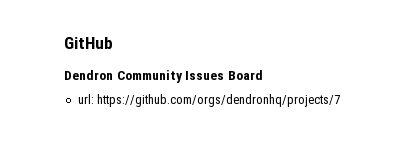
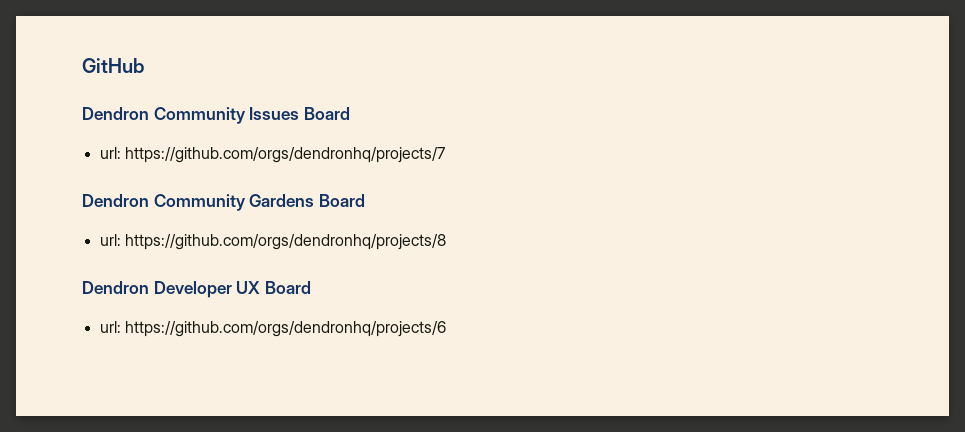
(341, 100) none -> [82,194,365,211] [99,234,446,250] [82,281,311,298] [99,321,446,337] // Dendron Community Gardens Board // url: https://github.com/orgs/dendronhq/projects/8 // Dendron Developer UX Board // url: https://github.com/orgs/dendronhq/projects/6

